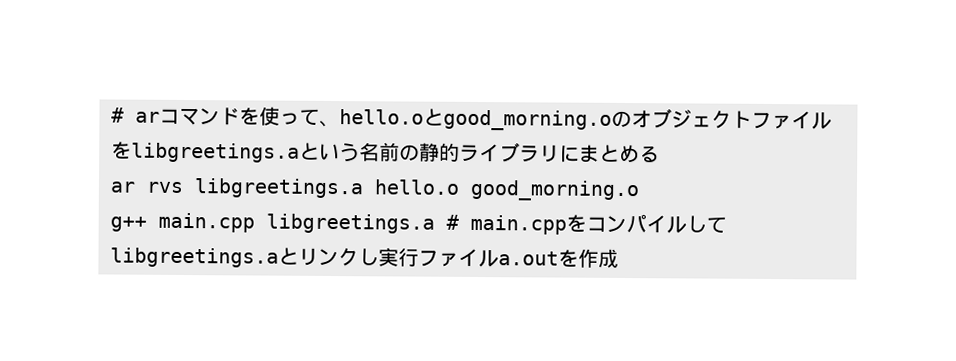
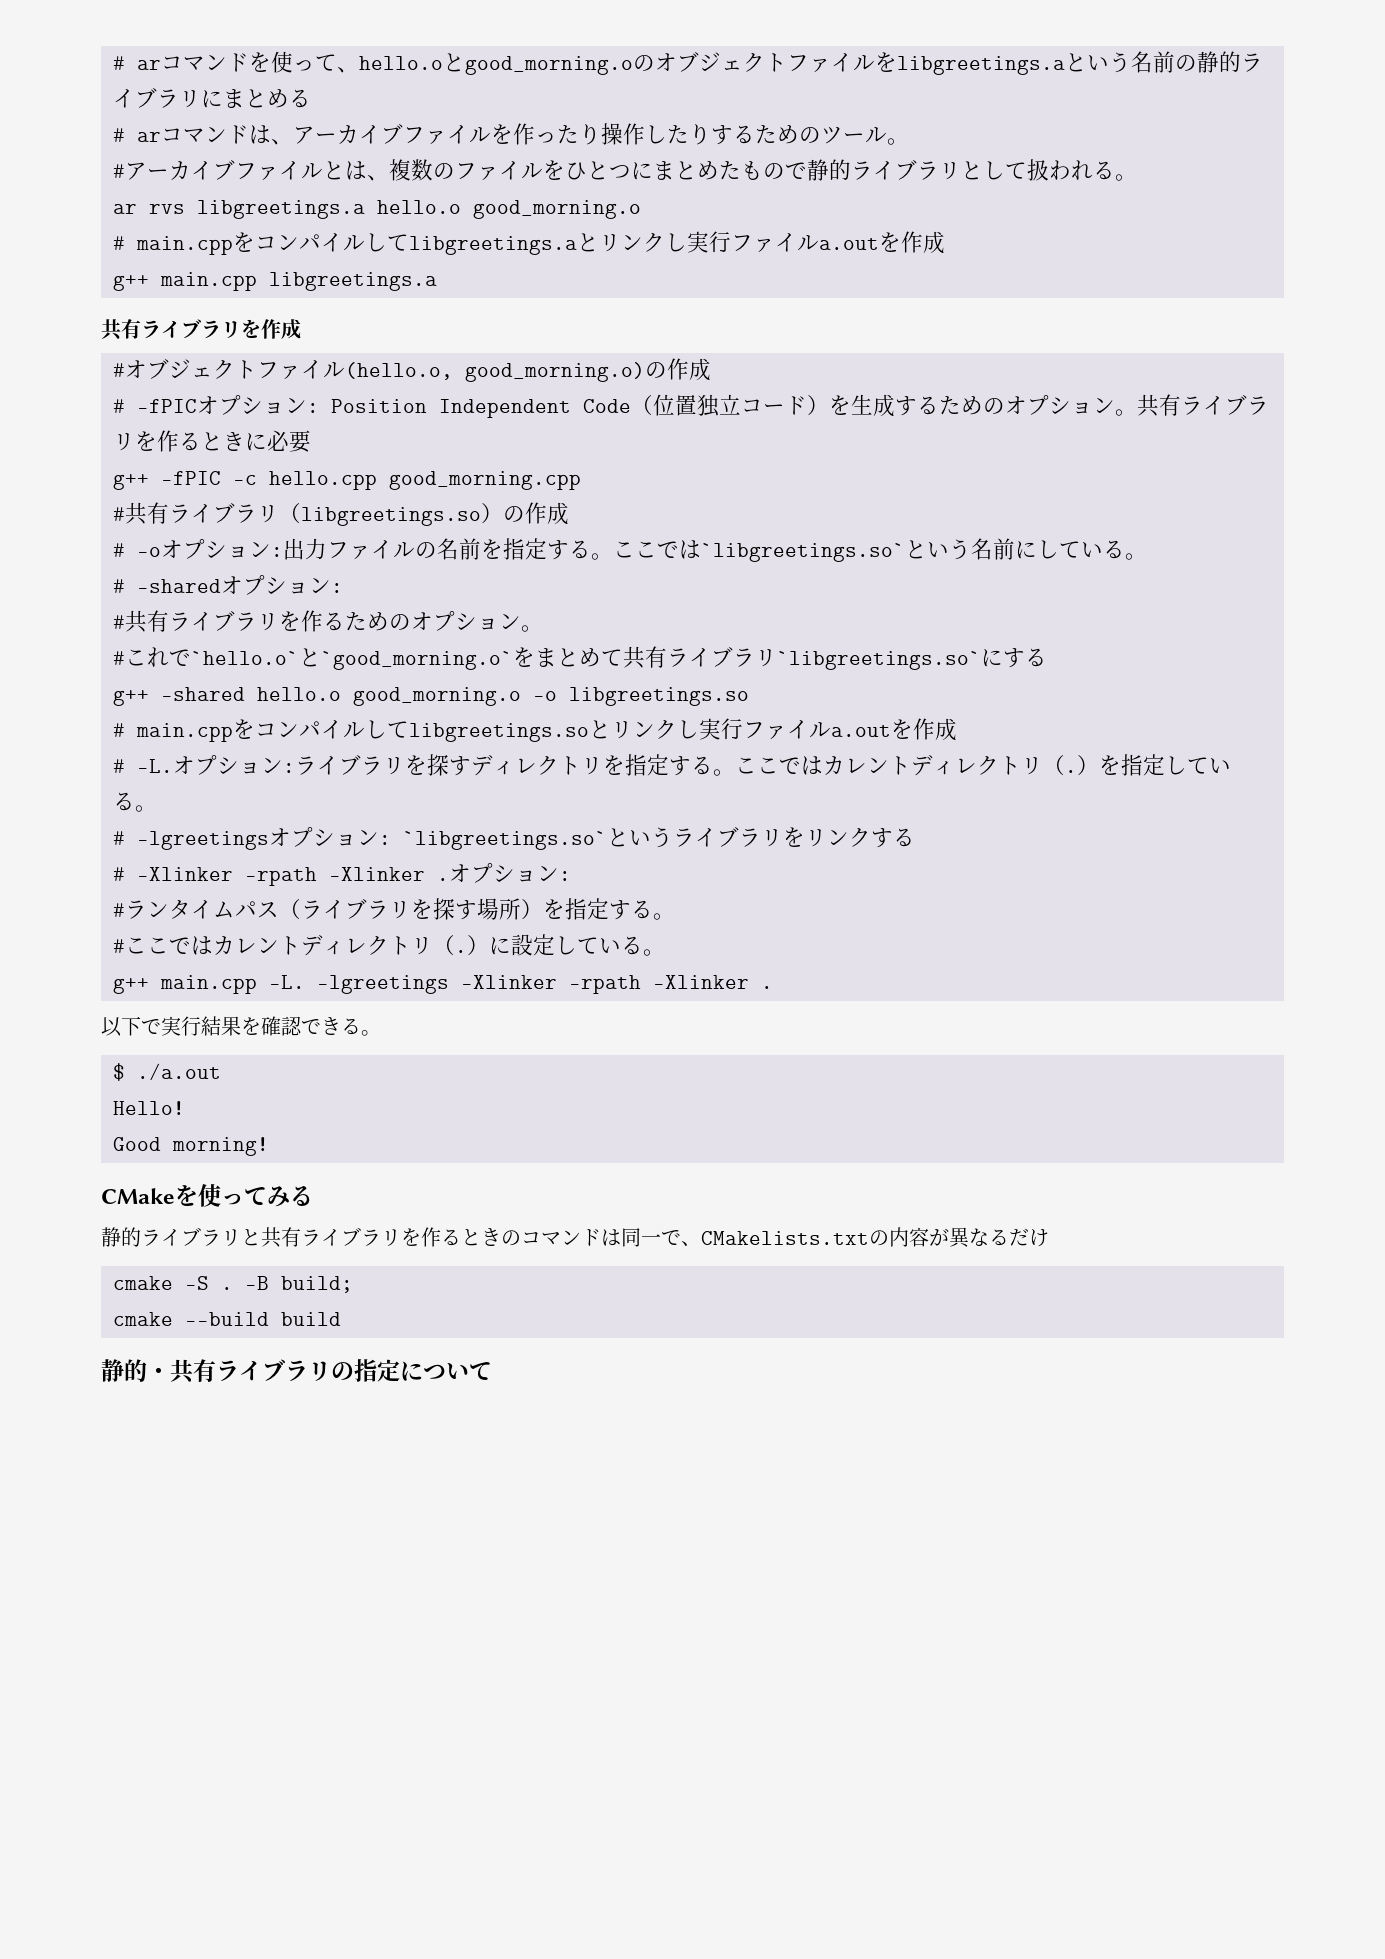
(661, 154) none -> [113,123,909,145] [113,159,1137,181] // # arコマンドは、アーカイブファイルを作ったり操作したりするためのツール。 // #アーカイブファイルとは、複数のファイルをひとつにまとめたもので静的ライブラリとして扱われる。
[110,212,436,234] g++ main.cpp libgreetings.a -> (641, 209) none
(620, 258) none -> [113,272,437,291] [101,319,301,340] [113,358,711,382] [113,394,1269,418] [113,430,311,453] [113,471,581,490] [113,502,569,526] [113,538,1147,562] [113,575,343,595] [113,610,543,633] [113,646,1047,670] [113,687,749,706] [113,718,957,742] [113,754,1231,776] [113,792,157,812] [113,827,915,850] [113,863,571,886] [113,898,675,920] [113,934,665,956] [113,975,773,994] [101,1016,381,1037] [113,1063,221,1081] [113,1101,185,1115] [113,1137,269,1156] [101,1184,313,1207] [101,1227,1049,1248] [113,1276,353,1293] [113,1312,341,1326] [101,1359,492,1384] // g++ main.cpp libgreetings.a // 共有ライブラリを作成 // #オブジェクトファイル(hello.o, good_morning.o)の作成 // # -fPICオプション: Position Independent Code（位置独立コード）を生成するためのオプション。共有ライブラリを作るときに必要 // g++ -fPIC -c hello.cpp good_morning.cpp // #共有ライブラリ（libgreetings.so）の作成 // # -oオプション:出力ファイルの名前を指定する。ここでは`libgreetings.so`という名前にしている。 // # -sharedオプション: // #共有ライブラリを作るためのオプション。 // #これで`hello.o`と`good_morning.o`をまとめて共有ライブラリ`libgreetings.so`にする // g++ -shared hello.o good_morning.o -o libgreetings.so // # main.cppをコンパイルしてlibgreetings.soとリンクし実行ファイルa.outを作成 // # -L.オプション:ライブラリを探すディレクトリを指定する。ここではカレントディレクトリ（.）を指定している。 // # -lgreetingsオプション: `libgreetings.so`というライブラリをリンクする // # -Xlinker -rpath -Xlinker .オプション: // #ランタイムパス（ライブラリを探す場所）を指定する。 // #ここではカレントディレクトリ（.）に設定している。 // g++ main.cpp -L. -lgreetings -Xlinker -rpath -Xlinker . // 以下で実行結果を確認できる。 // $ ./a.out // Hello! // Good morning! // CMakeを使ってみる // 静的ライブラリと共有ライブラリを作るときのコマンドは同一で、CMakelists.txtの内容が異なるだけ // cmake -S . -B build; // cmake --build build // 静的・共有ライブラリの指定について

